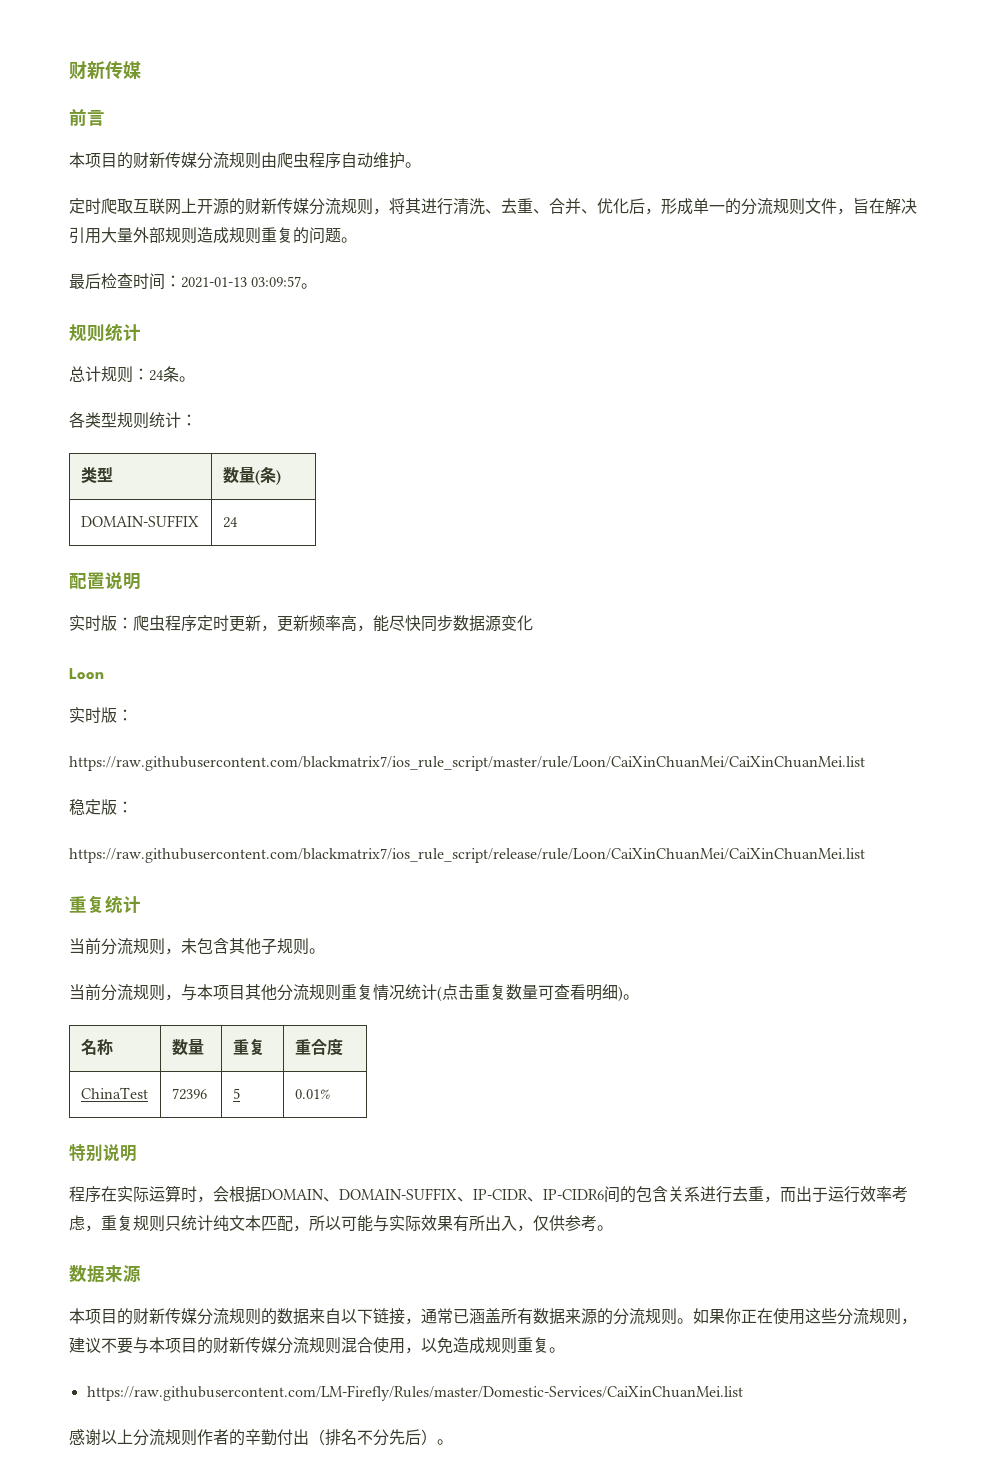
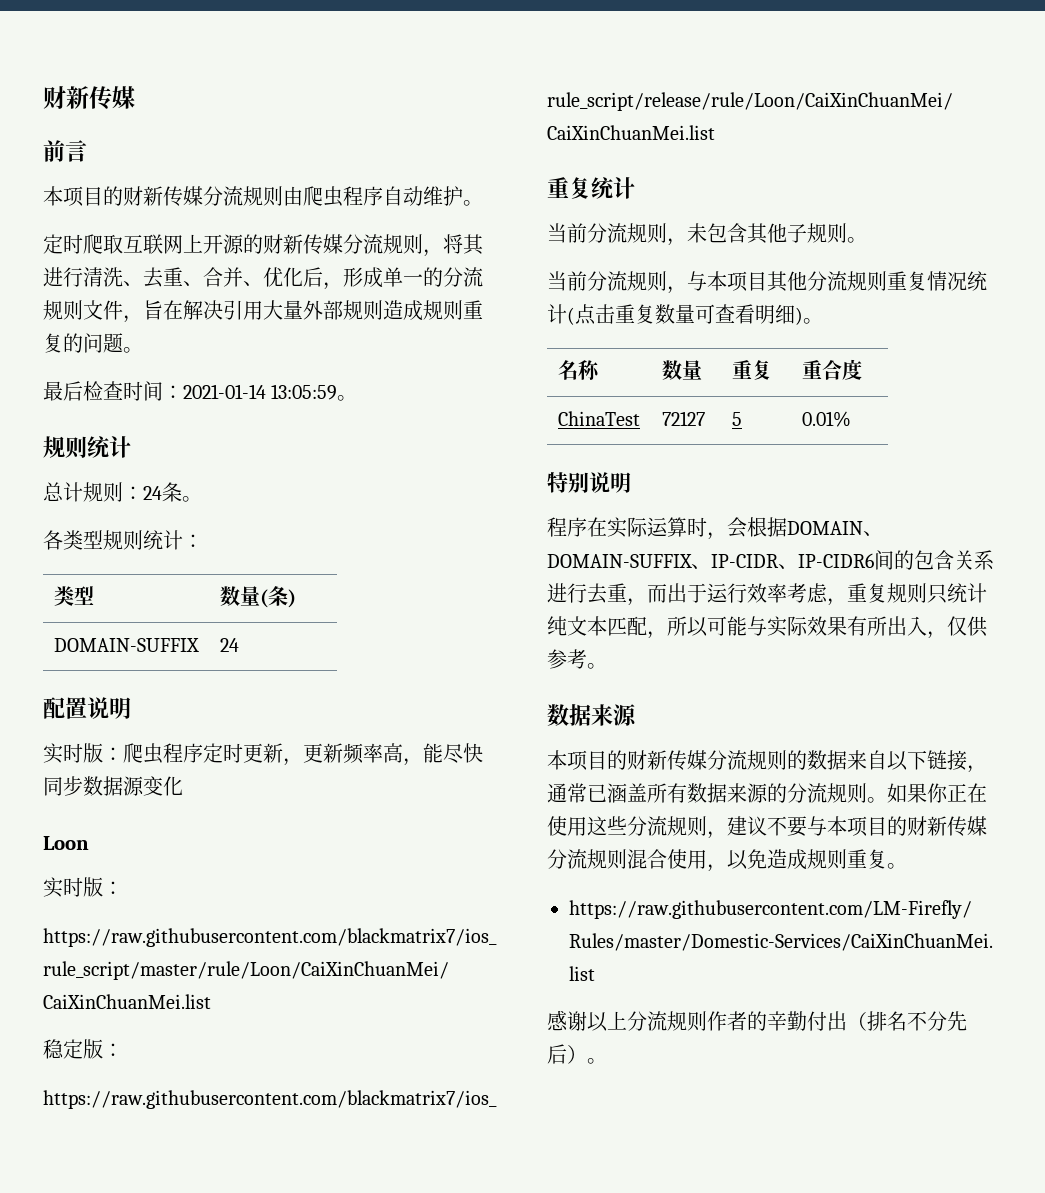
[181,276,302,288] 2021-01-13 03:09:57 -> [183,384,338,400] 2021-01-14 13:05:59
[171,1088,207,1100] 72396 -> [661,411,705,426] 72127

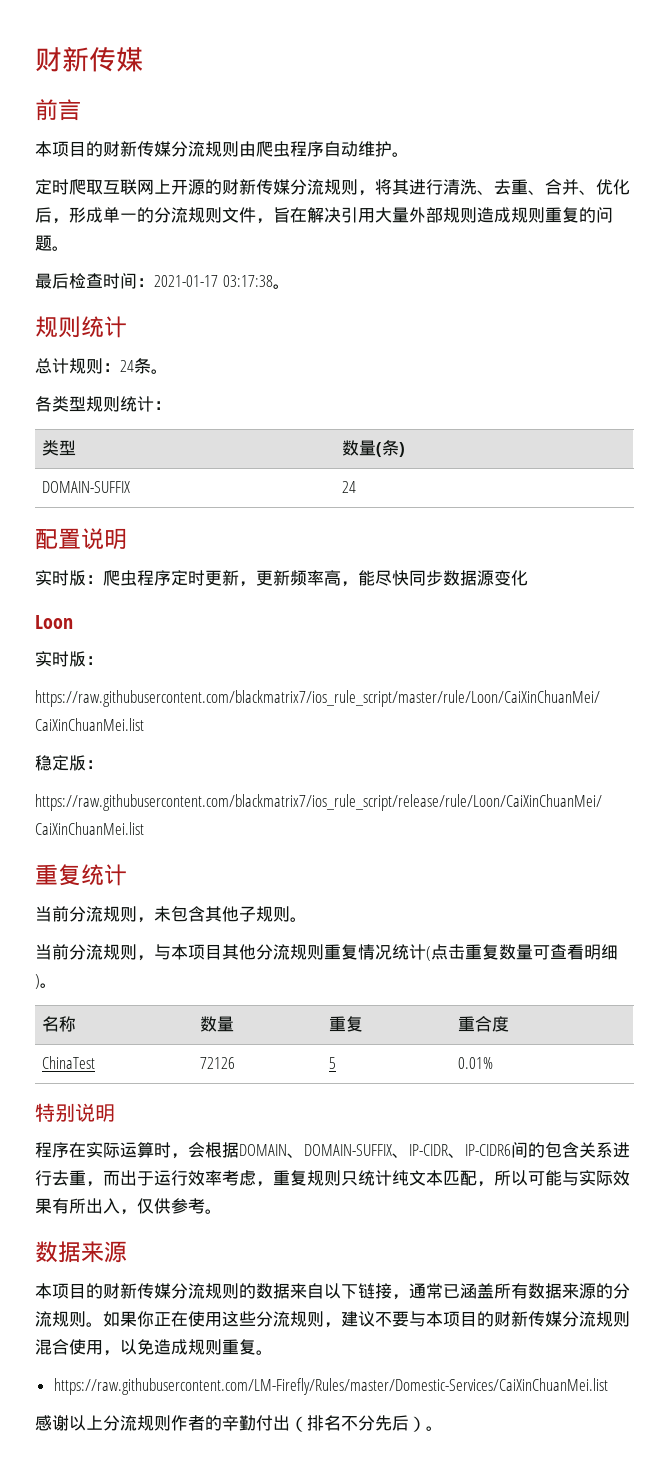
[183,384,338,400] 2021-01-14 13:05:59 -> [154,275,273,287] 2021-01-17 03:17:38
[661,411,705,426] 72127 -> [200,1057,236,1069] 72126

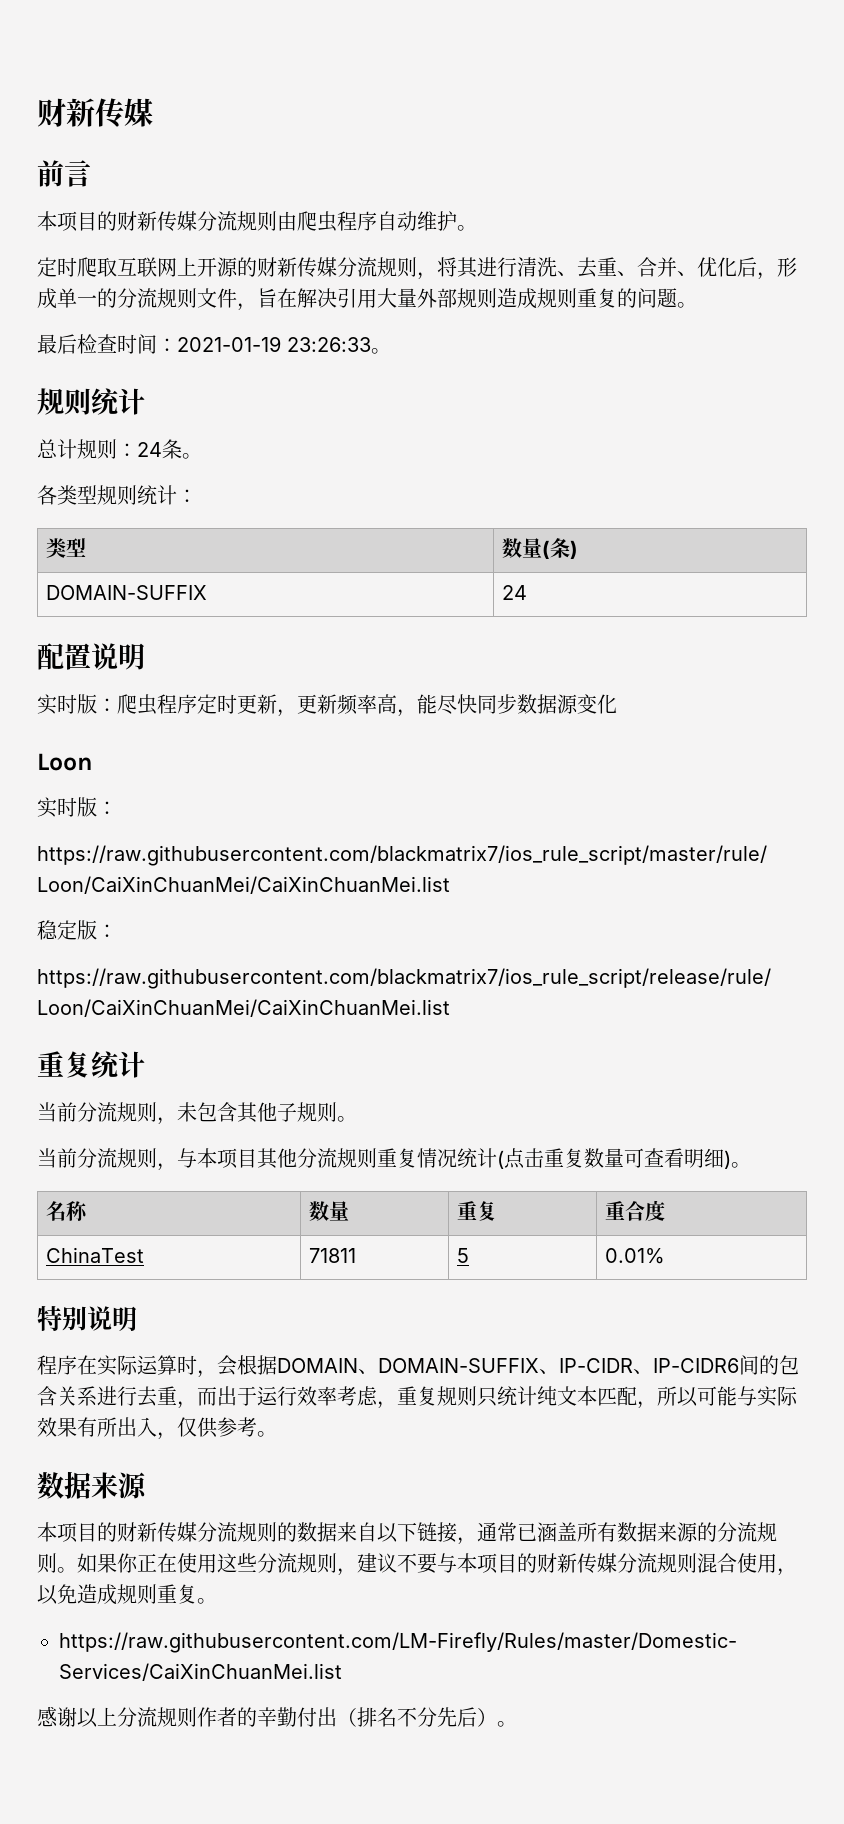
[154,275,273,287] 2021-01-17 03:17:38 -> [177,336,371,352] 2021-01-19 23:26:33
[200,1057,236,1069] 72126 -> [308,1248,356,1263] 71811

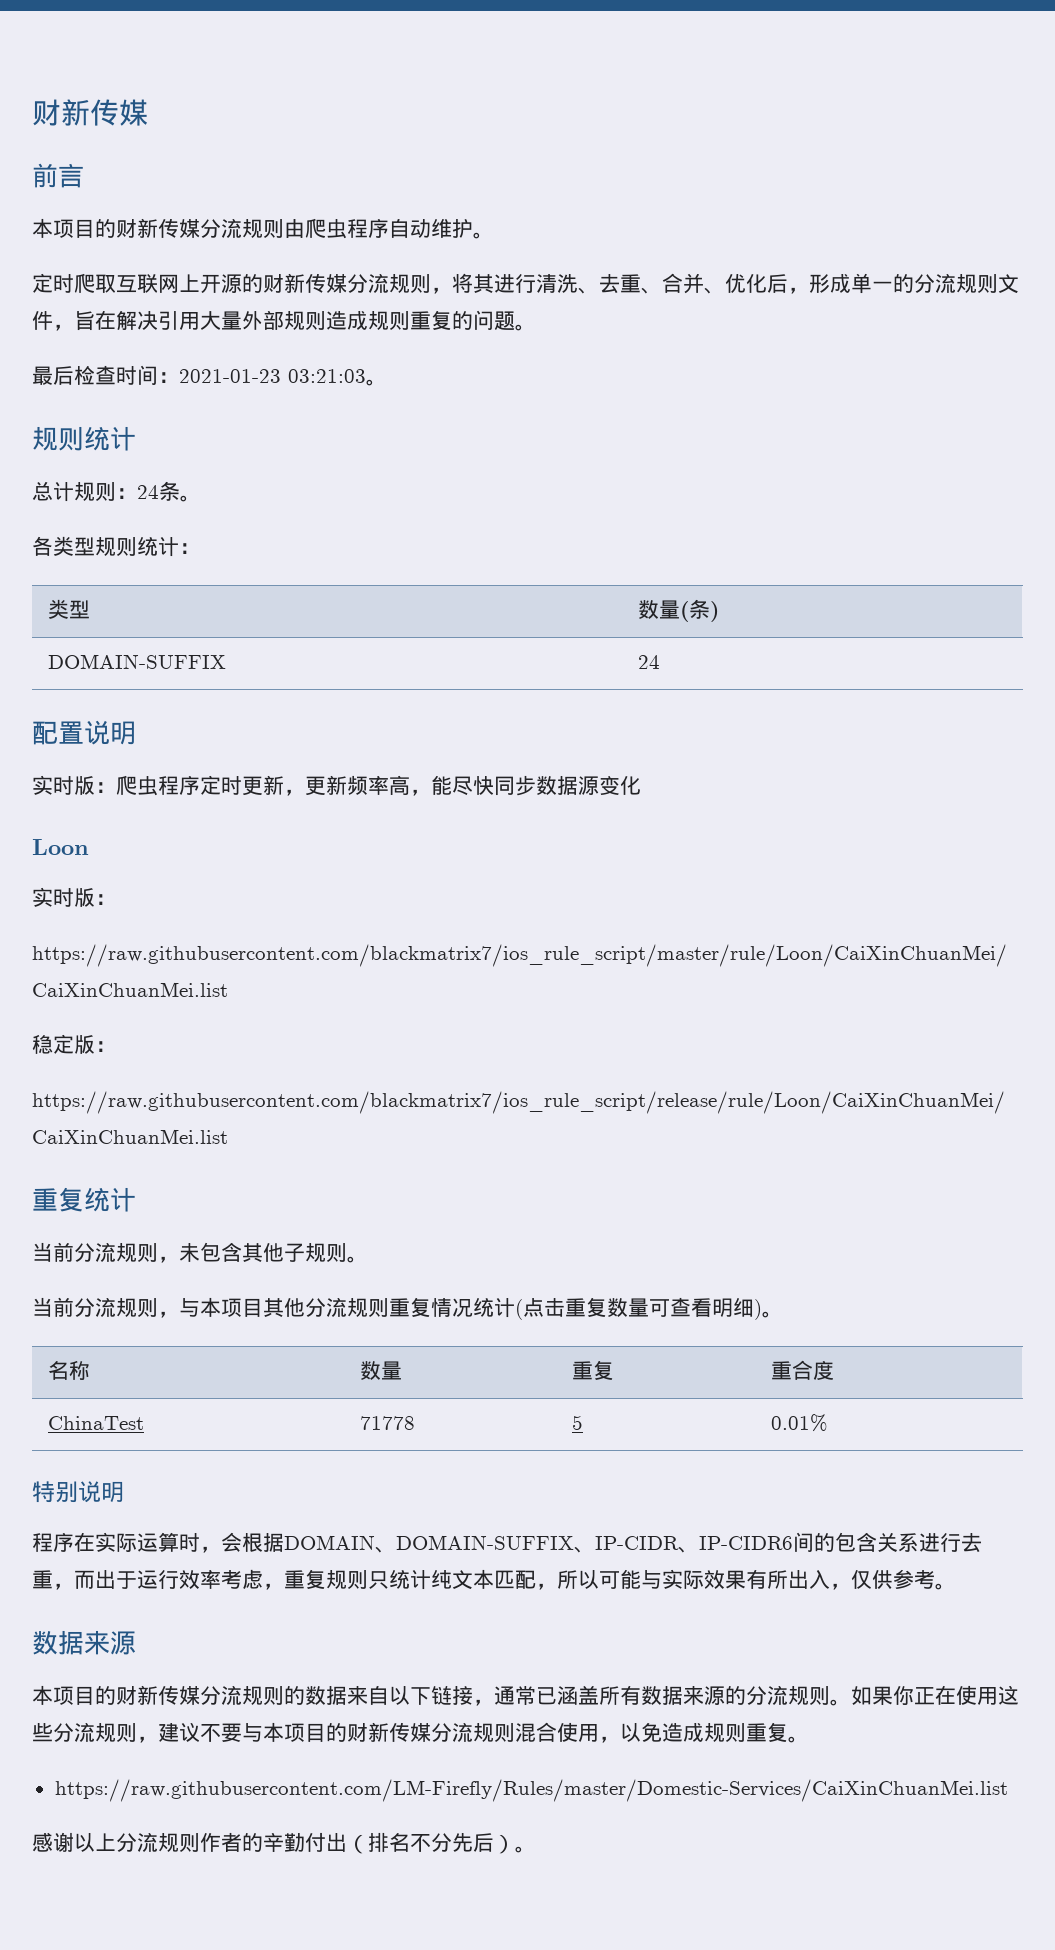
[177,336,371,352] 2021-01-19 23:26:33 -> [179,369,366,383] 2021-01-23 03:21:03
[308,1248,356,1263] 71811 -> [359,1416,415,1430] 71778

